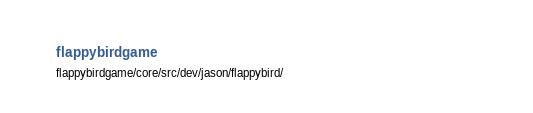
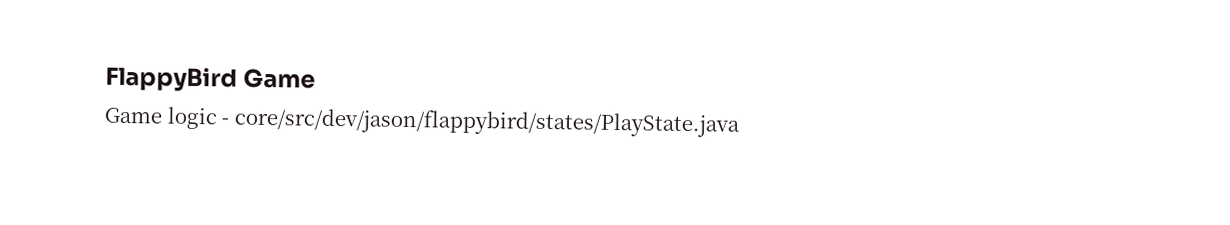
[56,46,158,60] [56,68,284,80] flappybirdgame // flappybirdgame/core/src/dev/jason/flappybird/ -> [105,65,317,93] [104,106,740,138] FlappyBird Game // Game logic - core/src/dev/jason/flappybird/states/PlayState.java

